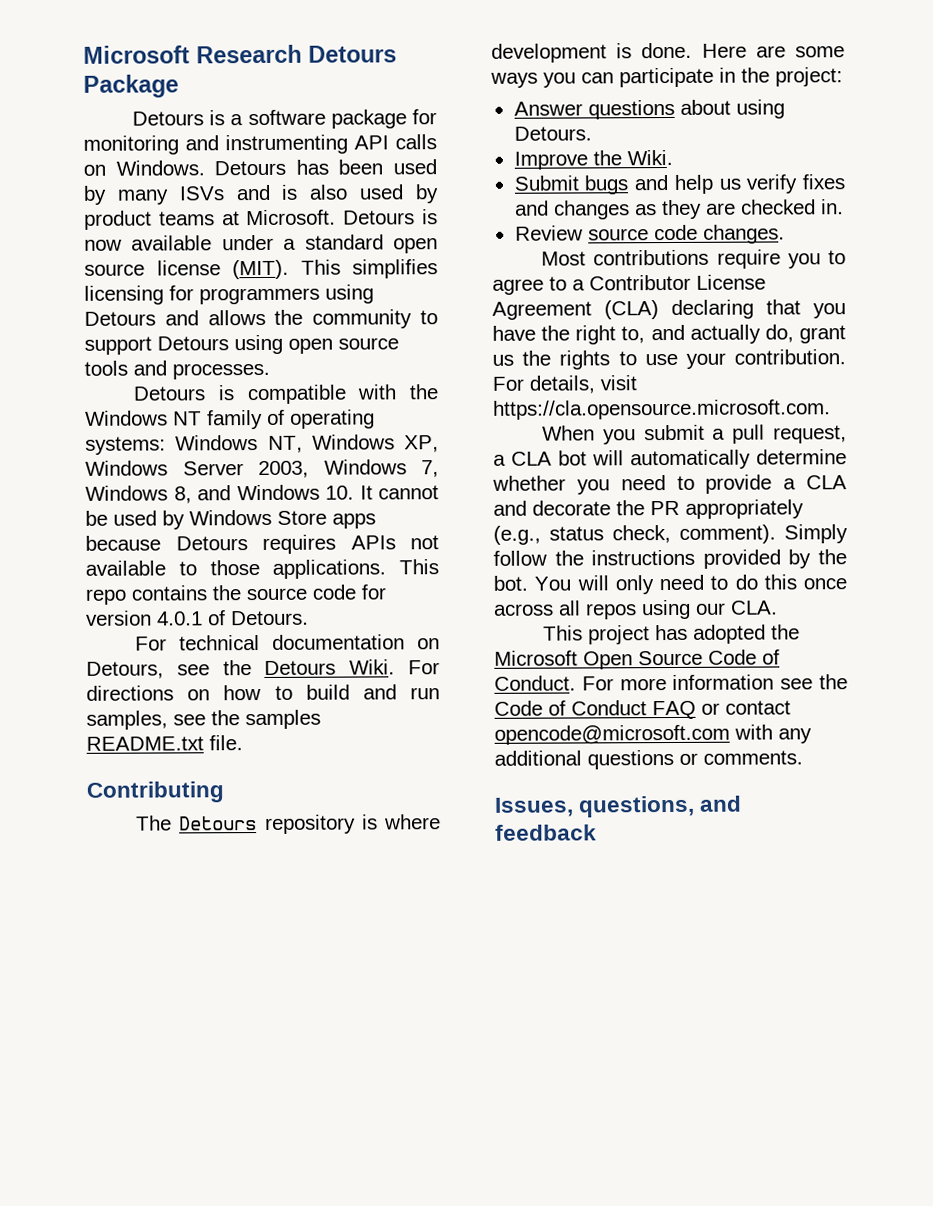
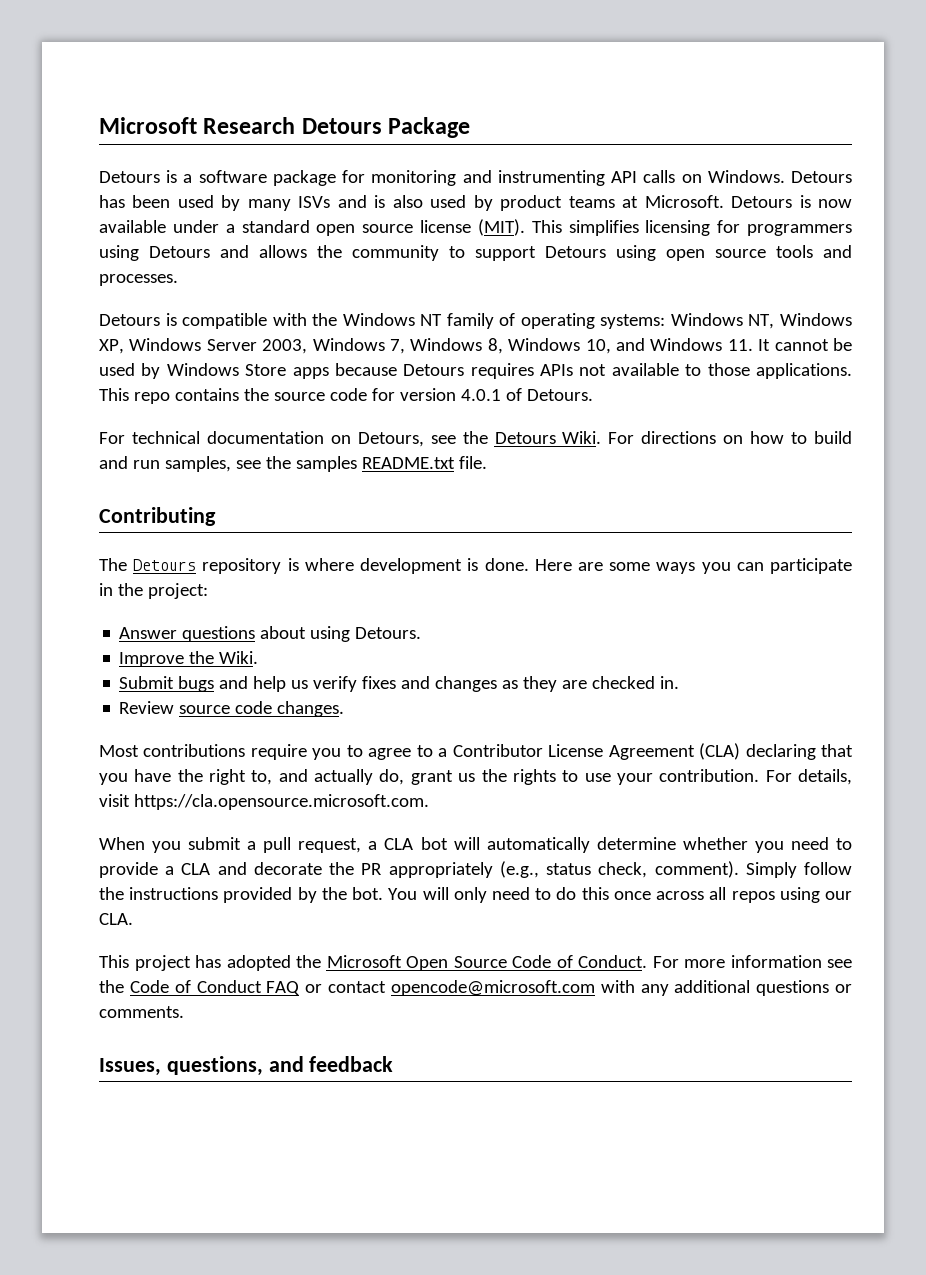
(192, 495) none -> [508,338,611,354] Windows 10,
[325,485,354,500] 10. -> [727,339,753,351] 11.

